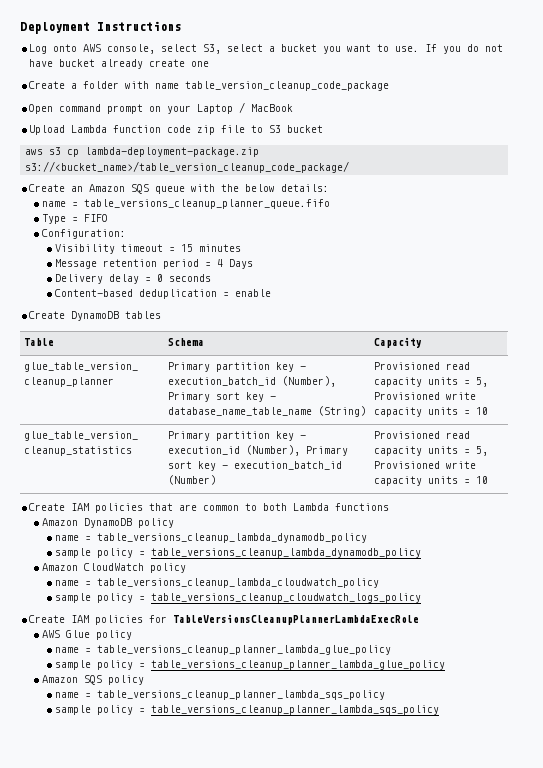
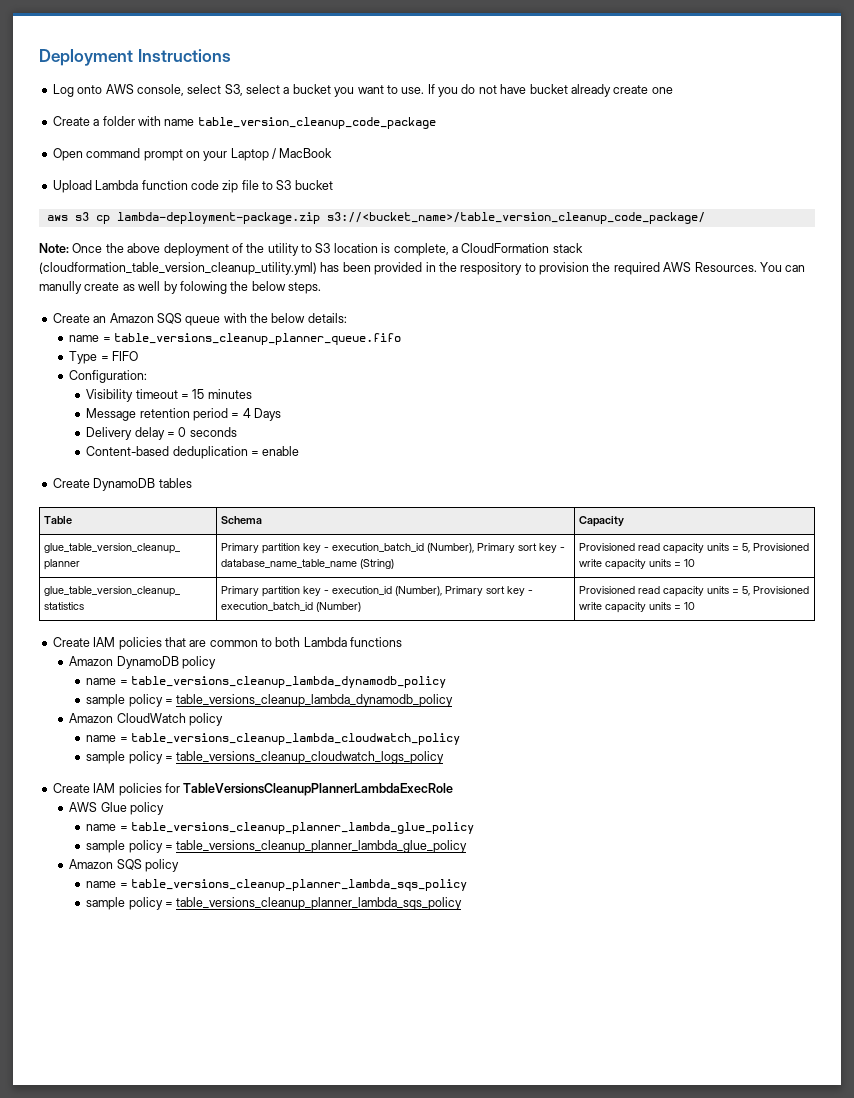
(350, 167) none -> [39,243,583,256] [39,262,806,275] [39,281,321,294] // Note: Once the above deployment of the utility to S3 location is complete, a CloudFormation stack (cloudformation_table_version_cleanup_utility.yml) has been provided in the respository to provision the required AWS Resources. You can manully create as well by folowing the below steps.

